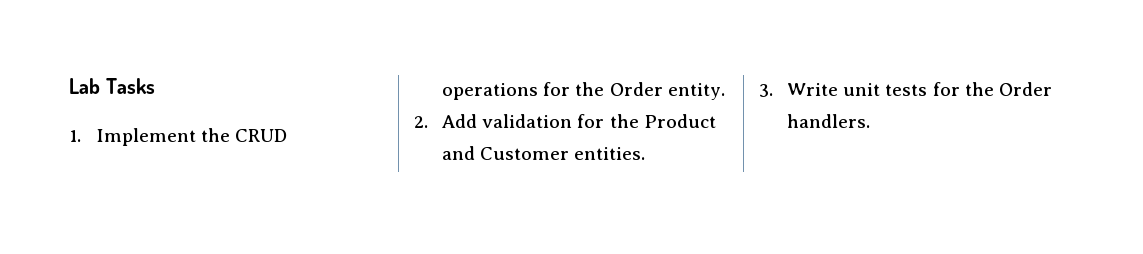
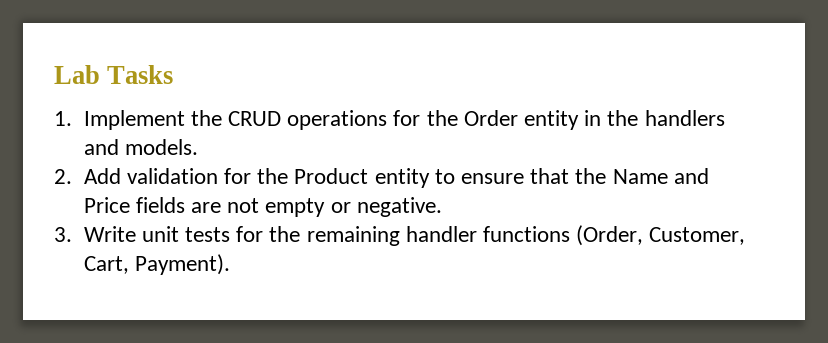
[667,83,725,100] entity. -> [523,110,725,130] [83,139,198,155] entity in the handlers and models.
[442,146,646,160] and Customer entities. -> [374,168,709,188] [83,197,442,217] entity to ensure that the Name and Price fields are not empty or negative.
[998,82,1052,96] [787,114,871,128] Order handlers. -> [306,225,746,246] [83,254,230,275] remaining handler functions (Order, Customer, Cart, Payment).

